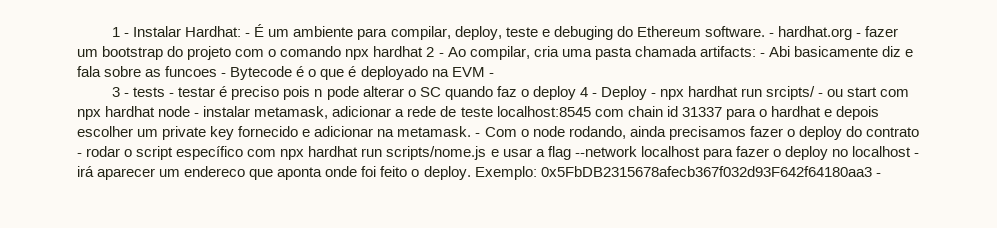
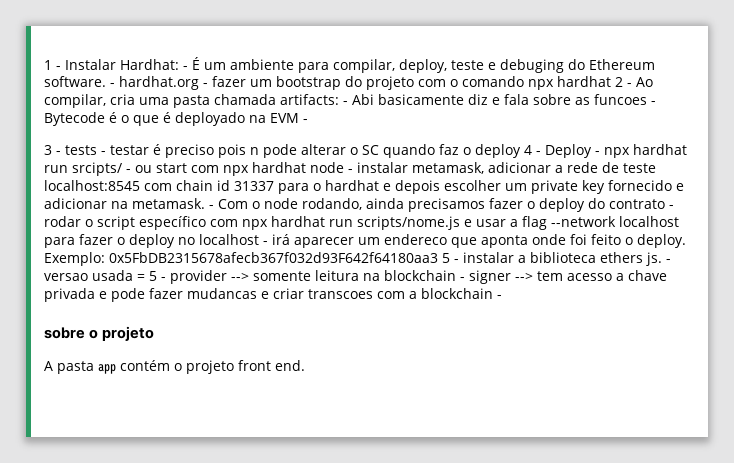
[875,173,881,177] - -> [442,252,671,266] [44,270,667,284] [44,288,502,302] [44,326,155,341] [44,360,305,374] 5 - instalar a biblioteca ethers js. - versao usada = 5 - provider --> somente leitura na blockchain - signer --> tem acesso a chave privada e pode fazer mudancas e criar transcoes com a blockchain - // sobre o projeto // A pasta app contém o projeto front end.

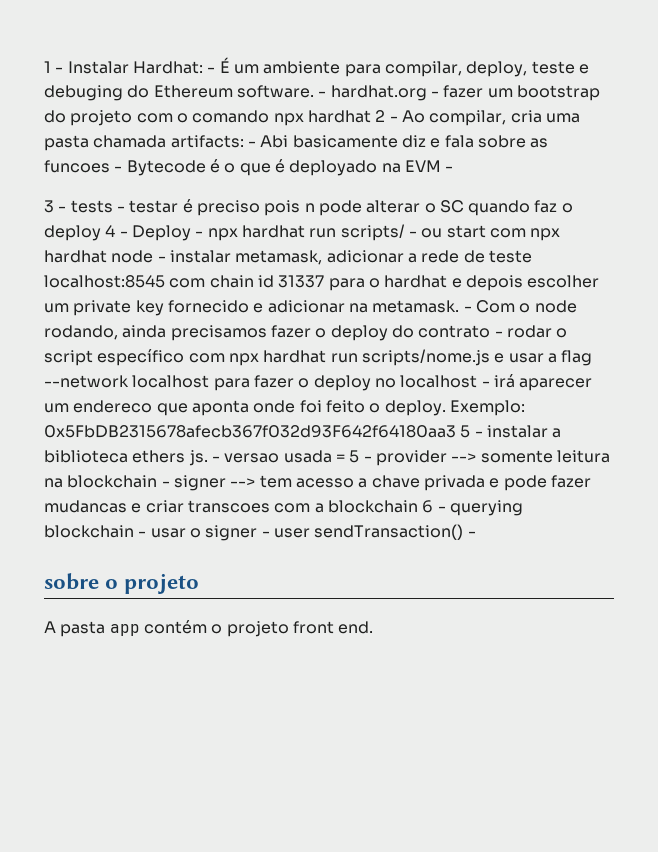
[72,162,122,176] srcipts/ -> [340,224,405,241] scripts/
(493, 293) none -> [422,500,523,516] [44,524,464,541] 6 - querying blockchain - usar o signer - user sendTransaction()

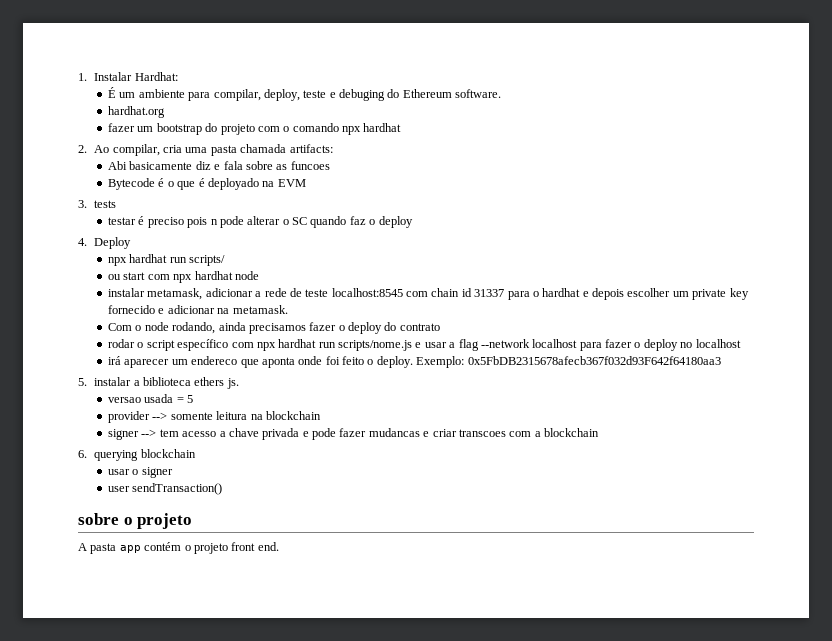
[44,61,64,73] 1 - -> [78,73,87,81] 1.
[207,67,216,73] - -> (178, 76) //
[318,91,327,97] - -> (502, 93) //
[430,91,439,97] - -> (166, 112) //
[375,110,398,122] 2 - -> [78,145,87,153] // 2.
[247,141,256,147] - -> (333, 148) //
[114,166,123,172] - -> (330, 165) //
[445,166,454,172] [44,200,67,213] - // 3 - -> [78,200,87,208] // 3.
[116,206,125,212] - -> (117, 204) //
[105,225,128,237] 4 - -> [78,238,87,246] // 4.
[195,231,204,237] - -> (132, 243) //
[408,231,417,237] - -> (226, 260) //
[157,256,166,262] - -> (259, 275) //
[463,306,472,312] - -> (288, 309) //
[494,331,503,337] - -> (440, 327) //
[481,381,490,387] - -> (741, 343) //
[460,425,483,438] 5 - -> [78,378,87,386] // 5.
[211,456,220,462] - -> (239, 383) //
[363,456,372,462] - -> (194, 399) //
[161,481,170,487] - -> (321, 415) //
[422,500,446,513] 6 - -> [78,450,87,458] // 6.
[138,531,147,537] - -> (196, 453) //
[261,531,270,537] - -> (173, 472) //
[467,531,476,537] - -> (223, 489) none

